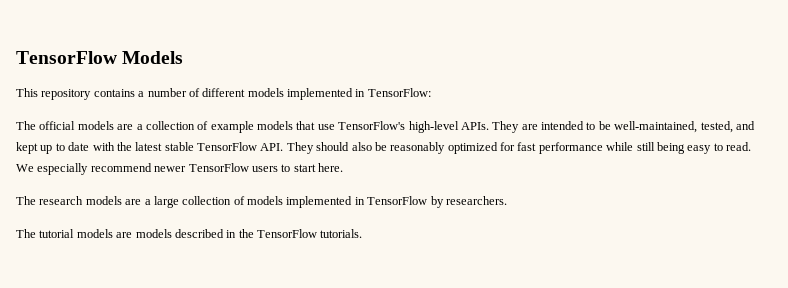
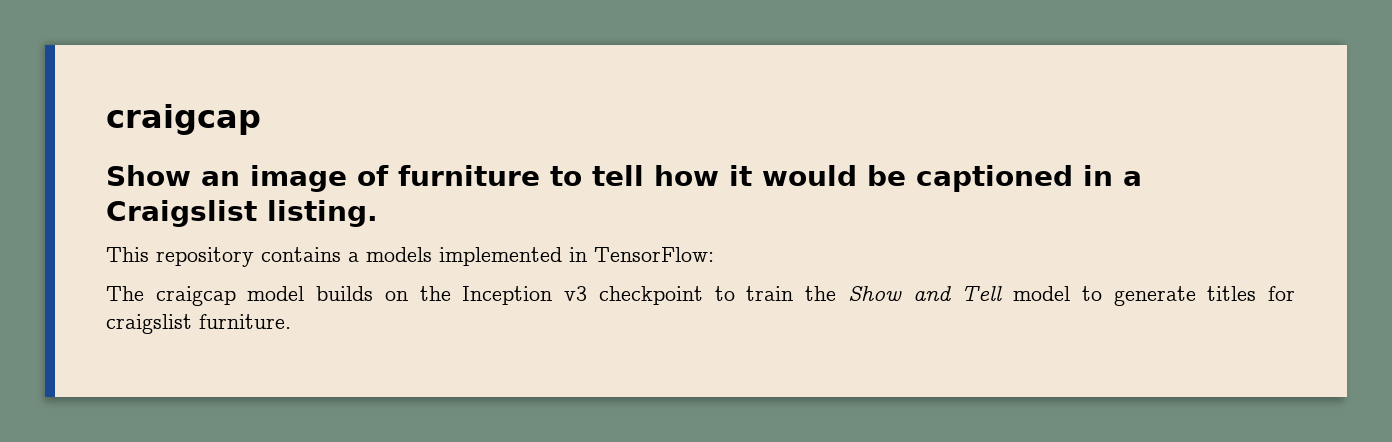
[16,51,184,64] TensorFlow Models -> [106,104,261,135] [106,165,1142,192] [106,200,378,227] craigcap // Show an image of furniture to tell how it would be captioned in a Craigslist listing.
[147,88,246,97] number of different -> (359, 257) none
[39,121,755,133] [16,142,751,154] [16,163,343,175] [16,196,507,208] [16,229,363,238] official models are a collection of example models that use TensorFlow's high-level APIs. They are intended to be well-maintained, tested, and kept up to date with the latest stable TensorFlow API. They should also be reasonably optimized for fast performance while still being easy to read. We especially recommend newer TensorFlow users to start here. // The research models are a large collection of models implemented in TensorFlow by researchers. // The tutorial models are models described in the TensorFlow tutorials. -> [155,286,1295,306] [106,314,291,334] craigcap model builds on the Inception v3 checkpoint to train the Show and Tell model to generate titles for craigslist furniture.

